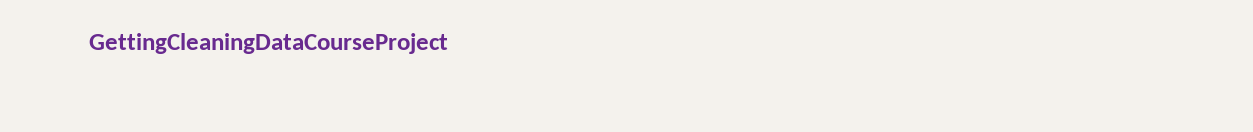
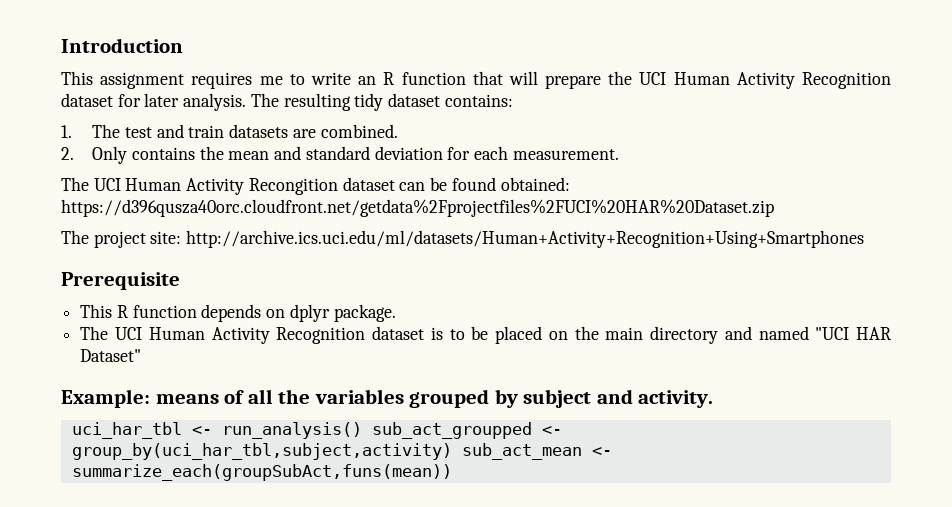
[89,33,448,54] GettingCleaningDataCourseProject -> [61,38,183,53] [61,71,891,89] [61,93,513,111] [61,124,398,138] [61,146,619,164] [61,177,570,195] [61,199,774,217] [61,230,865,248] [61,272,180,290] [80,304,396,322] [80,326,891,344] [80,349,142,362] [61,389,714,408] [71,422,562,439] [71,443,612,460] [71,464,452,481] Introduction // This assignment requires me to write an R function that will prepare the UCI Human Activity Recognition dataset for later analysis. The resulting tidy dataset contains: // 1. The test and train datasets are combined. // 2. Only contains the mean and standard deviation for each measurement. // The UCI Human Activity Recongition dataset can be found obtained: https://d396qusza40orc.cloudfront.net/getdata%2Fprojectfiles%2FUCI%20HAR%20Dataset.zip // The project site: http://archive.ics.uci.edu/ml/datasets/Human+Activity+Recognition+Using+Smartphones // Prerequisite // This R function depends on dplyr package. // The UCI Human Activity Recognition dataset is to be placed on the main directory and named "UCI HAR Dataset" // Example: means of all the variables grouped by subject and activity. // uci_har_tbl <- run_analysis() sub_act_groupped <- group_by(uci_har_tbl,subject,activity) sub_act_mean <- summarize_each(groupSubAct,funs(mean))

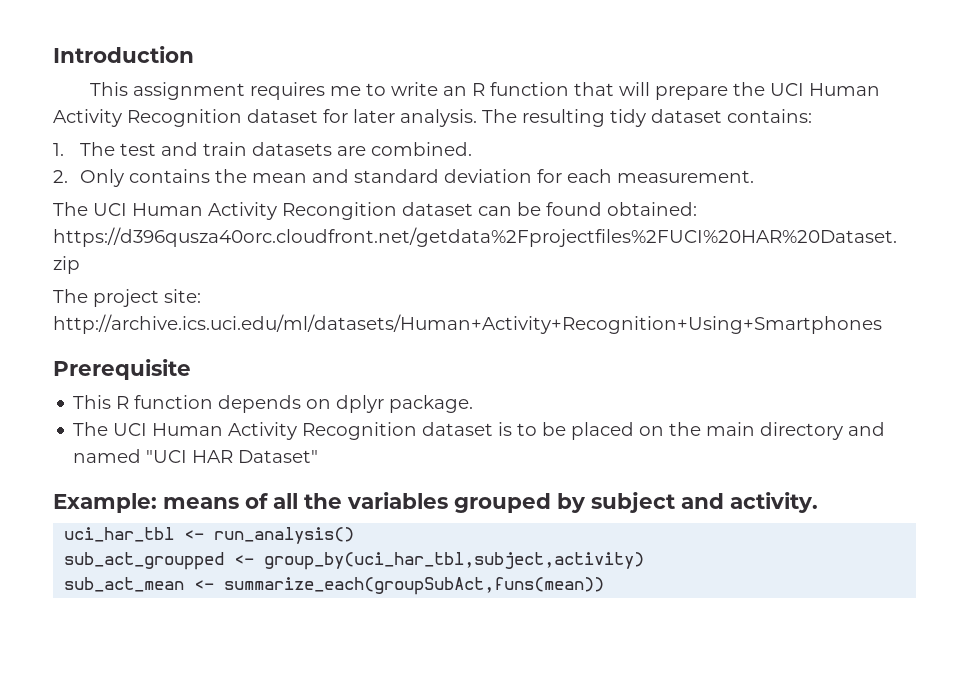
(362, 430) none -> (355, 535) //
(452, 451) none -> (645, 561) //

